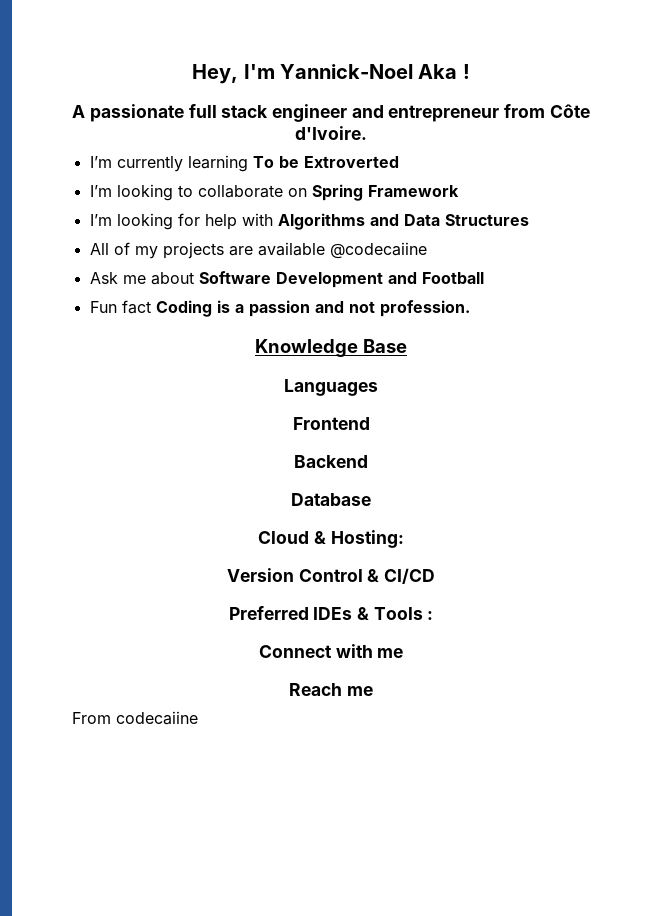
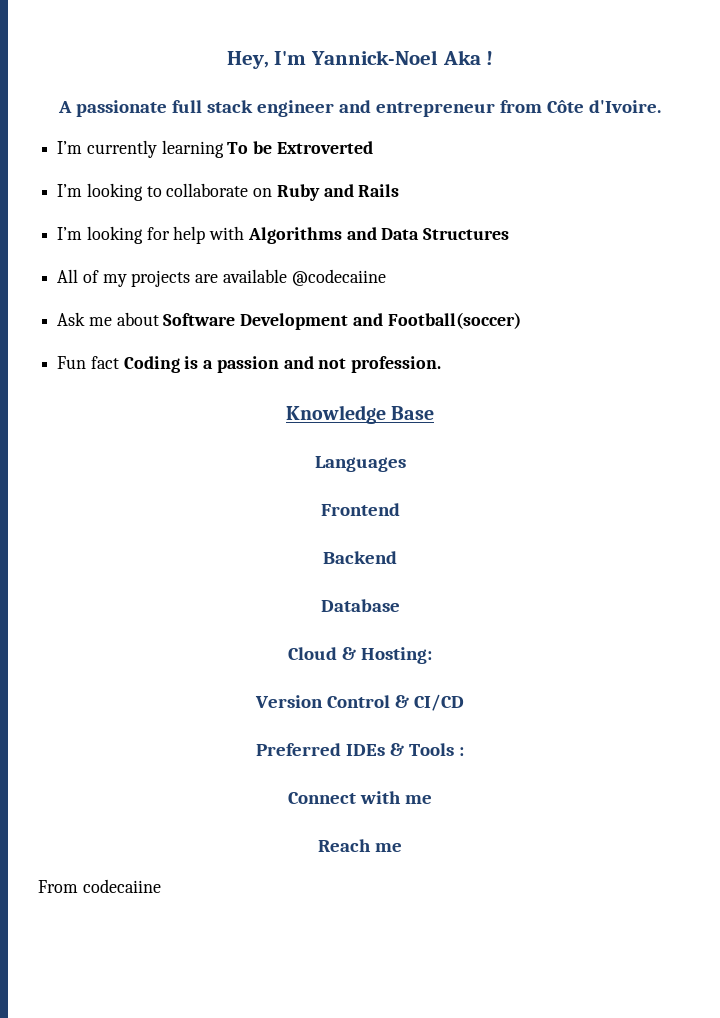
[311,184,459,201] Spring Framework -> [276,184,400,201] Ruby and Rails
[421,272,484,284] Football -> [387,312,521,329] Football(soccer)

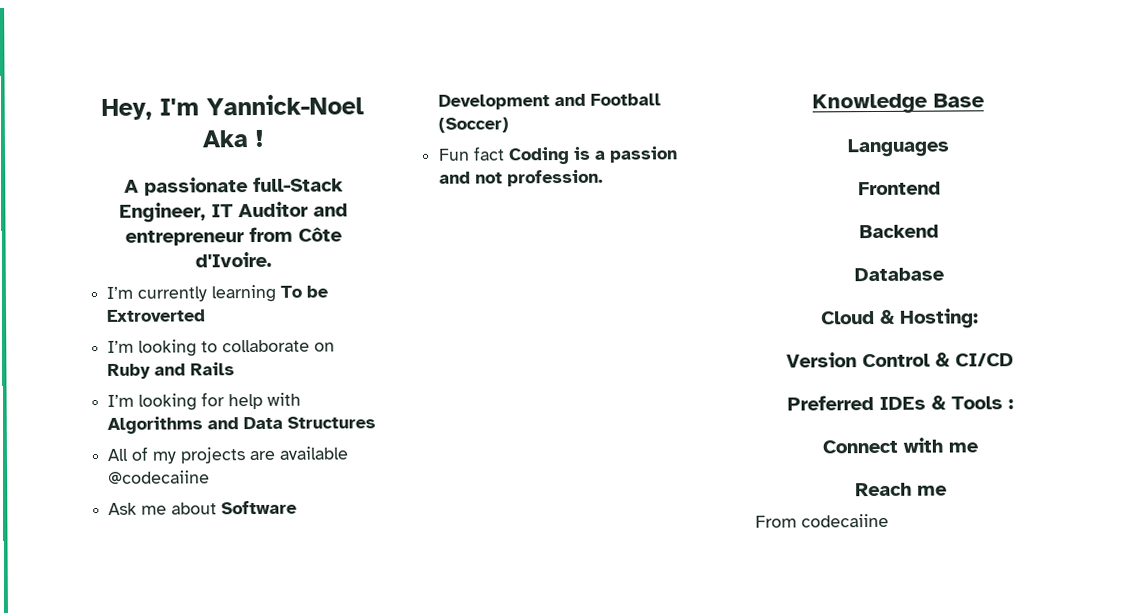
[172,100,335,117] full stack engineer -> [252,176,344,193] [118,201,309,223] full-Stack Engineer, IT Auditor
[387,312,521,329] Football(soccer) -> [590,93,662,106] [438,117,510,133] Football (Soccer)

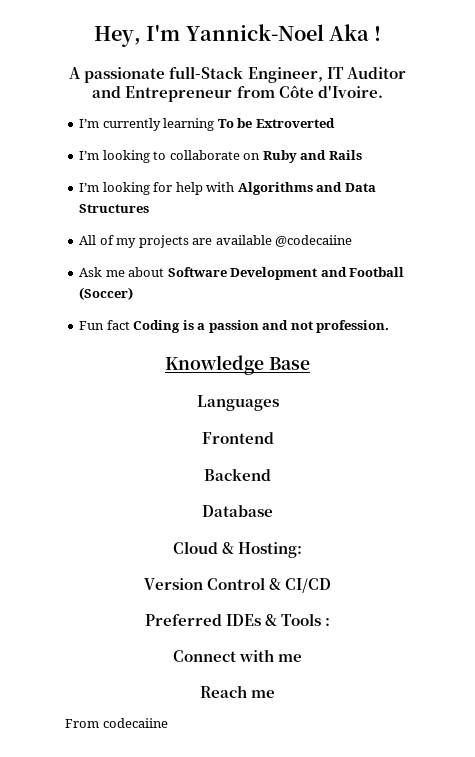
[124,230,245,246] entrepreneur -> [125,86,233,102] Entrepreneur

